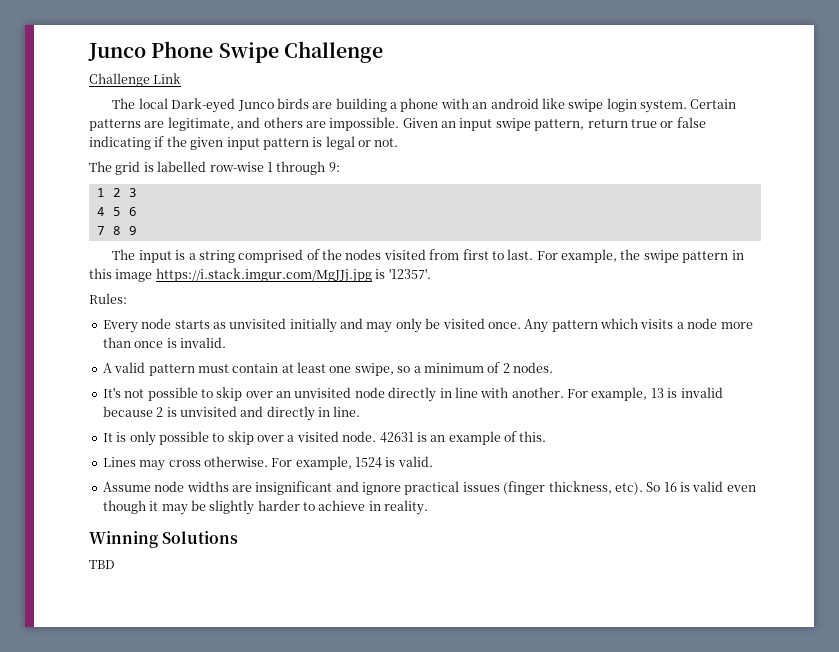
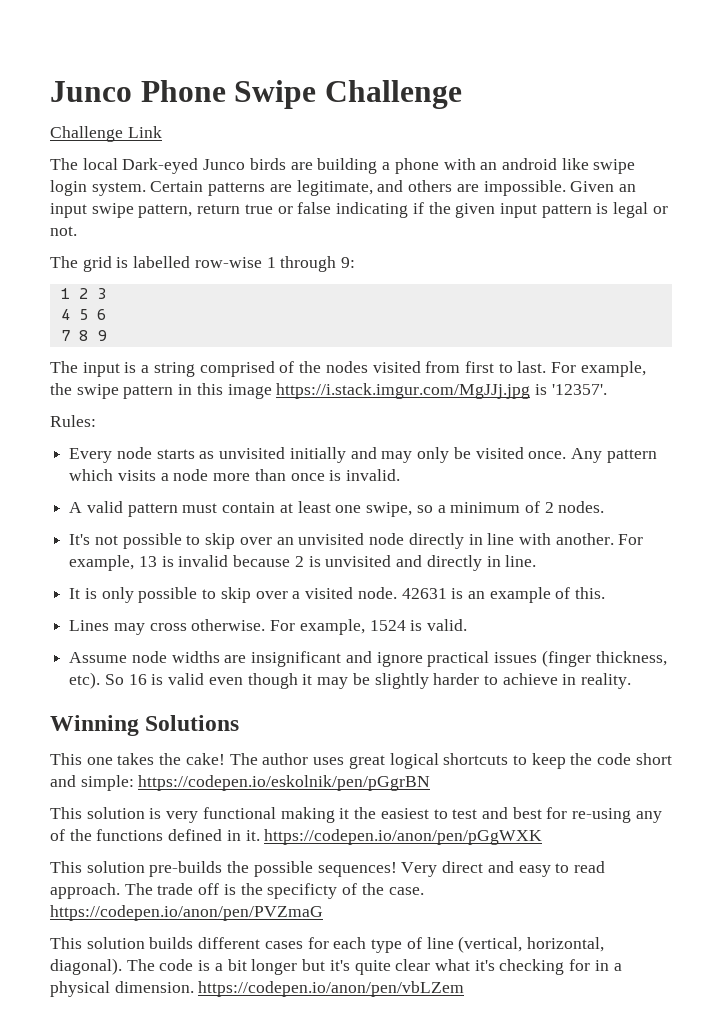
[89,560,115,569] TBD -> [50,753,672,769] [50,775,431,791] [50,807,662,823] [50,829,543,845] [50,861,605,877] [50,883,424,899] [50,905,323,921] [50,936,604,953] [50,958,622,975] [50,981,465,997] This one takes the cake! The author uses great logical shortcuts to keep the code short and simple: https://codepen.io/eskolnik/pen/pGgrBN // This solution is very functional making it the easiest to test and best for re-using any of the functions defined in it. https://codepen.io/anon/pen/pGgWXK // This solution pre-builds the possible sequences! Very direct and easy to read approach. The trade off is the specificty of the case. https://codepen.io/anon/pen/PVZmaG // This solution builds different cases for each type of line (vertical, horizontal, diagonal). The code is a bit longer but it's quite clear what it's checking for in a physical dimension. https://codepen.io/anon/pen/vbLZem

